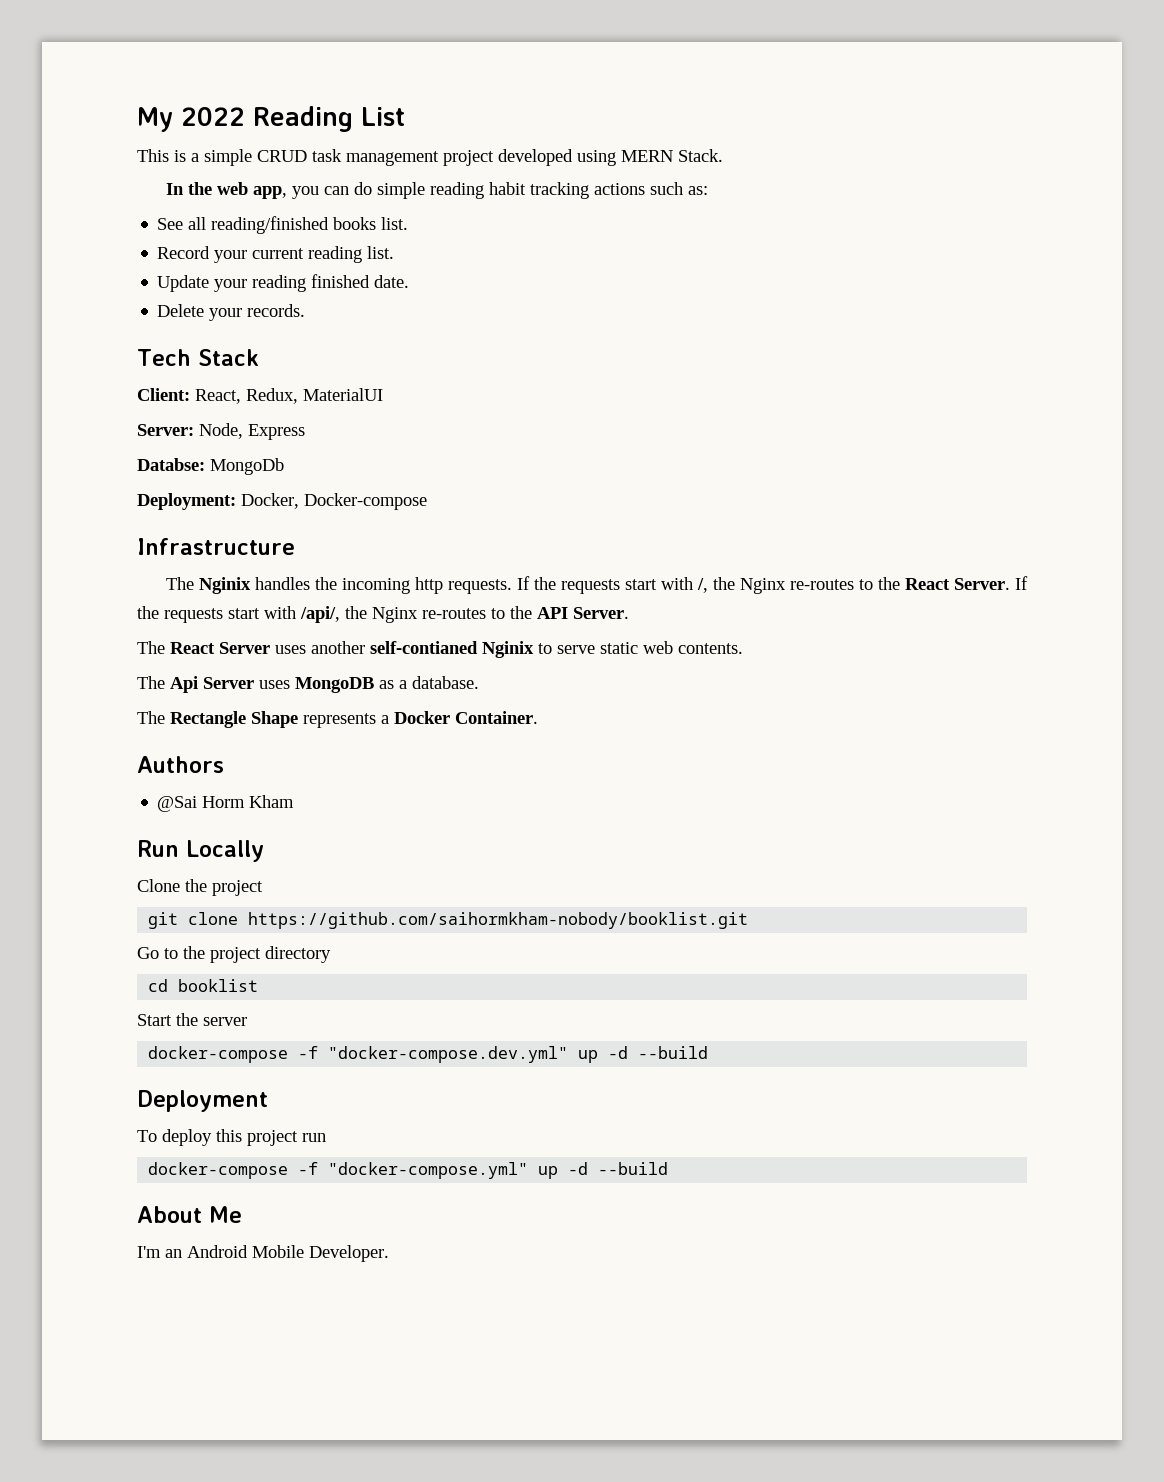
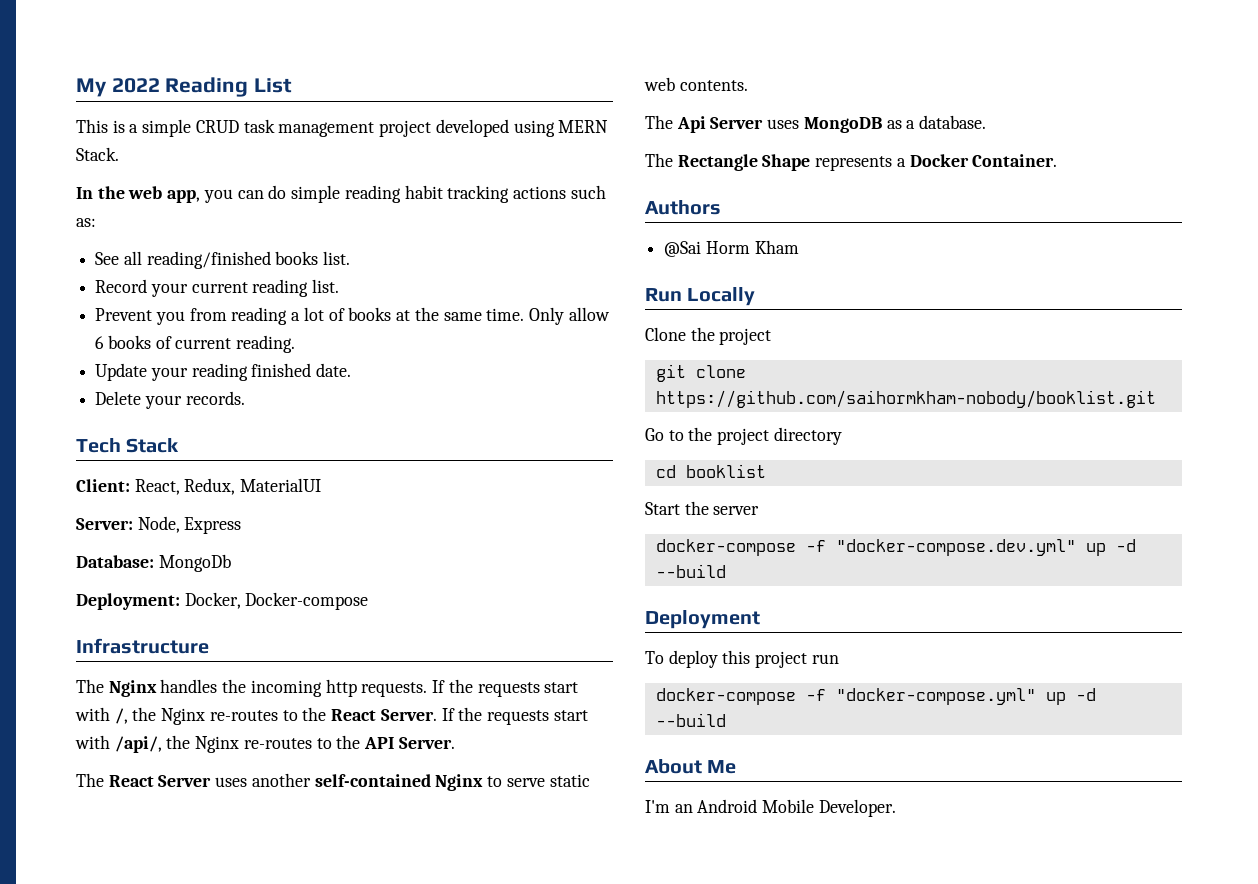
(395, 252) none -> [95,307,610,325] [95,335,296,353] // Prevent you from reading a lot of books at the same time. Only allow 6 books of current reading.
[137,458,205,471] Databse: -> [76,555,154,568] Database:
[198,577,251,594] Nginix -> [108,680,157,697] Nginx
[370,641,534,658] self-contianed Nginix -> [314,774,484,791] self-contained Nginx

